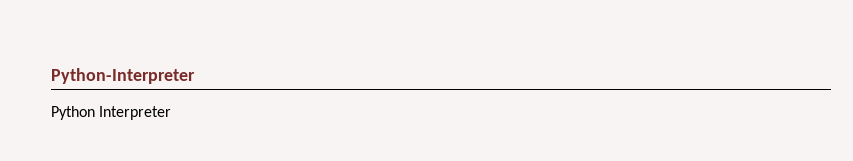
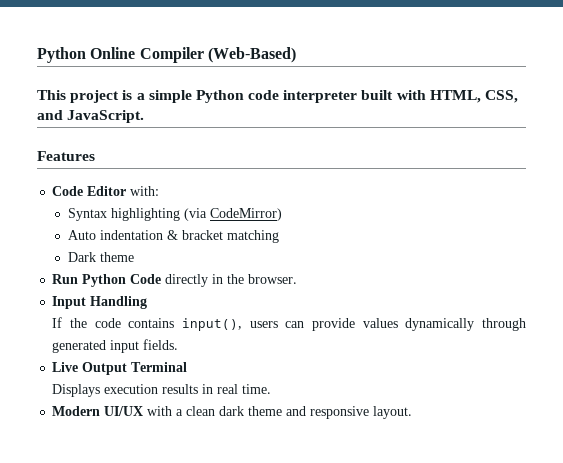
[51,68,195,84] [51,106,172,120] Python-Interpreter // Python Interpreter -> [37,47,296,63] [37,90,519,103] [37,110,145,123] [37,151,95,161] [52,186,160,196] [67,208,282,221] [67,230,279,243] [67,252,134,262] [52,274,298,287] [52,296,148,309] [52,317,527,331] [52,339,179,353] [52,362,188,375] [52,384,272,397] [52,406,413,419] Python Online Compiler (Web-Based) // This project is a simple Python code interpreter built with HTML, CSS, and JavaScript. // Features // Code Editor with: // Syntax highlighting (via CodeMirror) // Auto indentation & bracket matching // Dark theme // Run Python Code directly in the browser. // Input Handling // If the code contains input(), users can provide values dynamically through generated input fields. // Live Output Terminal // Displays execution results in real time. // Modern UI/UX with a clean dark theme and responsive layout.

